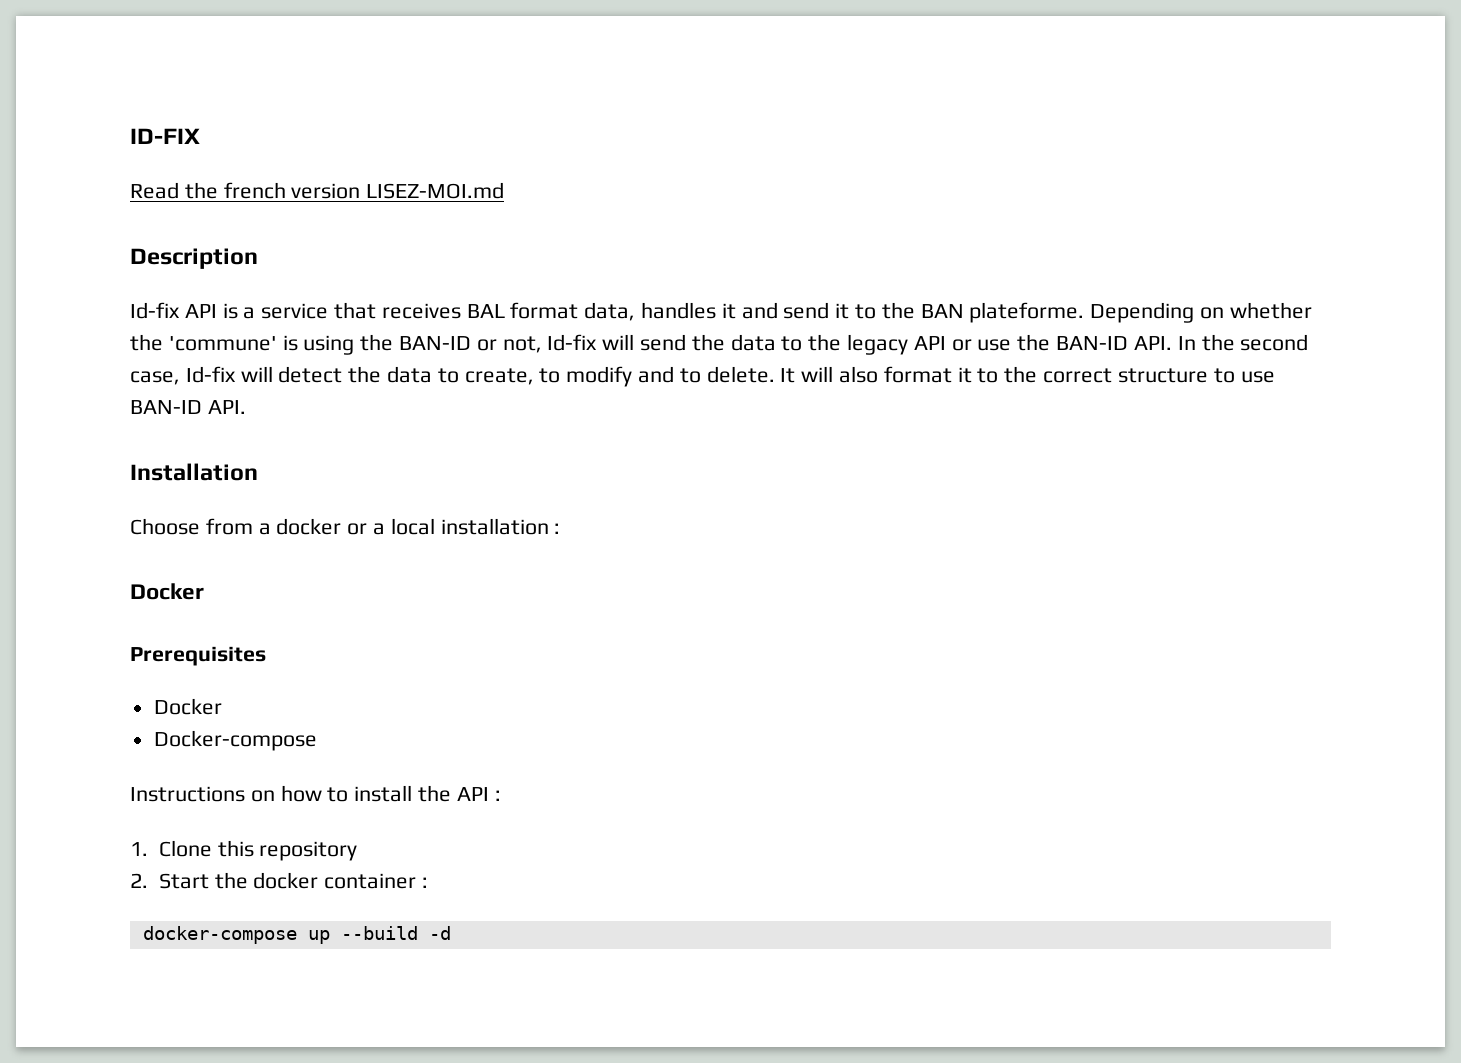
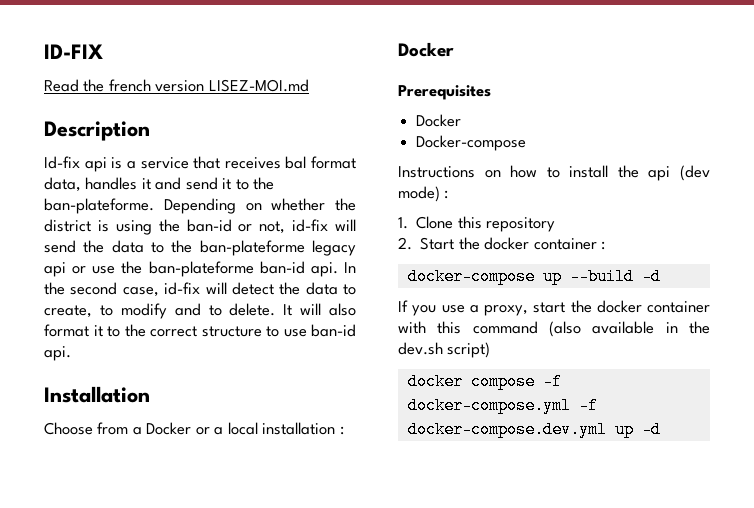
[184,304,217,318] API -> [84,157,107,172] api
[466,304,505,318] BAL -> [285,156,307,169] bal
[920,302,1085,323] BAN plateforme. -> [44,198,154,214] ban-plateforme.
[168,336,277,351] 'commune' -> [44,219,91,232] district
[399,336,472,350] BAN-ID -> [186,219,232,232] ban-id
[547,334,598,351] Id-fix -> [292,219,329,232] id-fix
[847,334,1172,355] legacy API or use the BAN-ID API. -> [199,240,356,256] [44,261,338,277] ban-plateforme legacy api or use the ban-plateforme ban-id api.
[185,366,236,383] Id-fix -> [164,282,201,295] id-fix
[130,400,246,414] BAN-ID API. -> [311,324,356,337] [44,346,71,361] ban-id api.
[276,518,342,535] docker -> [146,422,192,435] Docker
[456,787,489,801] API -> [648,165,710,181] [398,186,440,202] api (dev mode)
(451, 933) none -> [398,300,710,316] [398,321,710,337] [398,342,491,358] [407,373,562,390] [407,397,598,414] [407,421,661,438] // If you use a proxy, start the docker container with this command (also available in the dev.sh script) // docker compose -f docker-compose.yml -f docker-compose.dev.yml up -d

